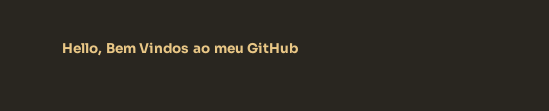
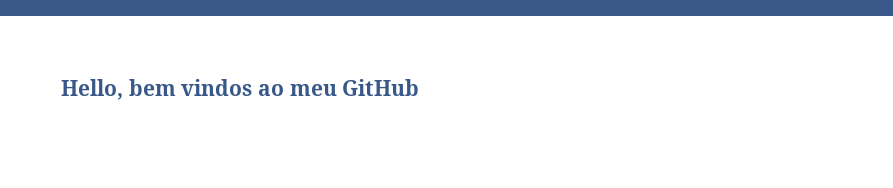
[105,42,190,54] Bem Vindos -> [128,79,253,96] bem vindos

